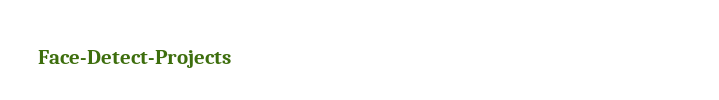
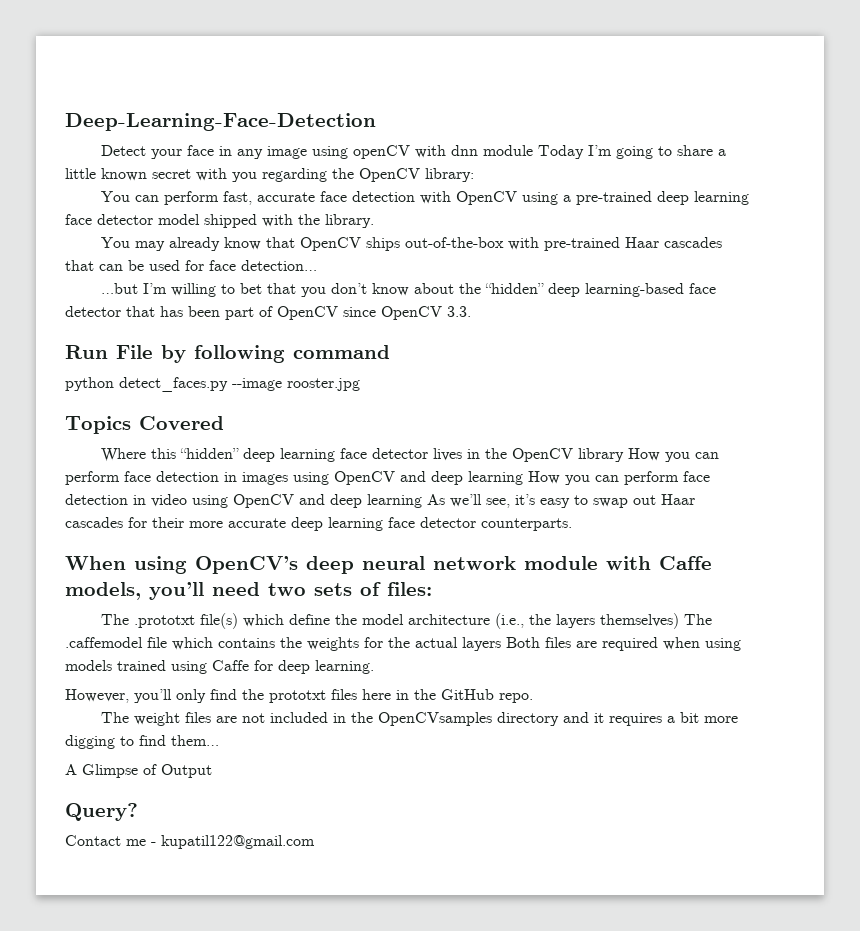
[38,50,231,68] Face-Detect-Projects -> [65,113,376,131] [101,145,727,159] [65,168,474,182] [101,191,750,205] [65,214,374,228] [101,237,723,251] [65,260,317,271] [101,283,717,297] [65,306,471,320] [65,345,390,363] [65,377,360,392] [65,416,224,434] [101,448,720,462] [65,471,710,485] [65,494,695,508] [65,517,572,531] [65,556,712,574] [65,582,432,600] [101,613,713,629] [65,637,741,651] [65,660,374,674] [65,689,533,703] [101,712,739,726] [65,735,219,749] [65,764,212,778] [65,803,138,821] [65,835,315,849] Deep-Learning-Face-Detection // Detect your face in any image using openCV with dnn module Today I’m going to share a little known secret with you regarding the OpenCV library: // You can perform fast, accurate face detection with OpenCV using a pre-trained deep learning face detector model shipped with the library. // You may already know that OpenCV ships out-of-the-box with pre-trained Haar cascades that can be used for face detection… // …but I’m willing to bet that you don’t know about the “hidden” deep learning-based face detector that has been part of OpenCV since OpenCV 3.3. // Run File by following command // python detect_faces.py --image rooster.jpg // Topics Covered // Where this “hidden” deep learning face detector lives in the OpenCV library How you can perform face detection in images using OpenCV and deep learning How you can perform face detection in video using OpenCV and deep learning As we’ll see, it’s easy to swap out Haar cascades for their more accurate deep learning face detector counterparts. // When using OpenCV’s deep neural network module with Caffe models, you’ll need two sets of files: // The .prototxt file(s) which define the model architecture (i.e., the layers themselves) The .caffemodel file which contains the weights for the actual layers Both files are required when using models trained using Caffe for deep learning. // However, you’ll only find the prototxt files here in the GitHub repo. // The weight files are not included in the OpenCVsamples directory and it requires a bit more digging to find them… // A Glimpse of Output // Query? // Contact me - kupatil122@gmail.com

